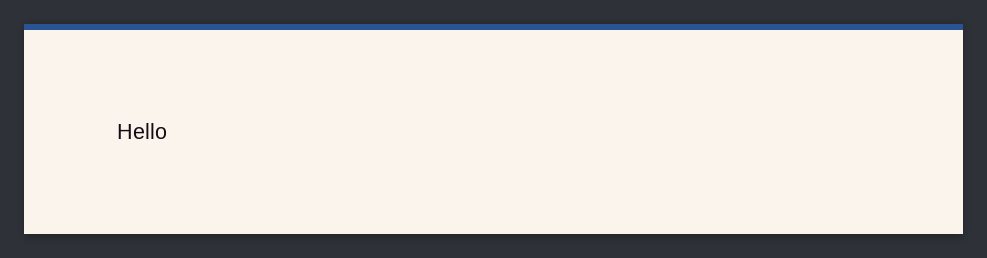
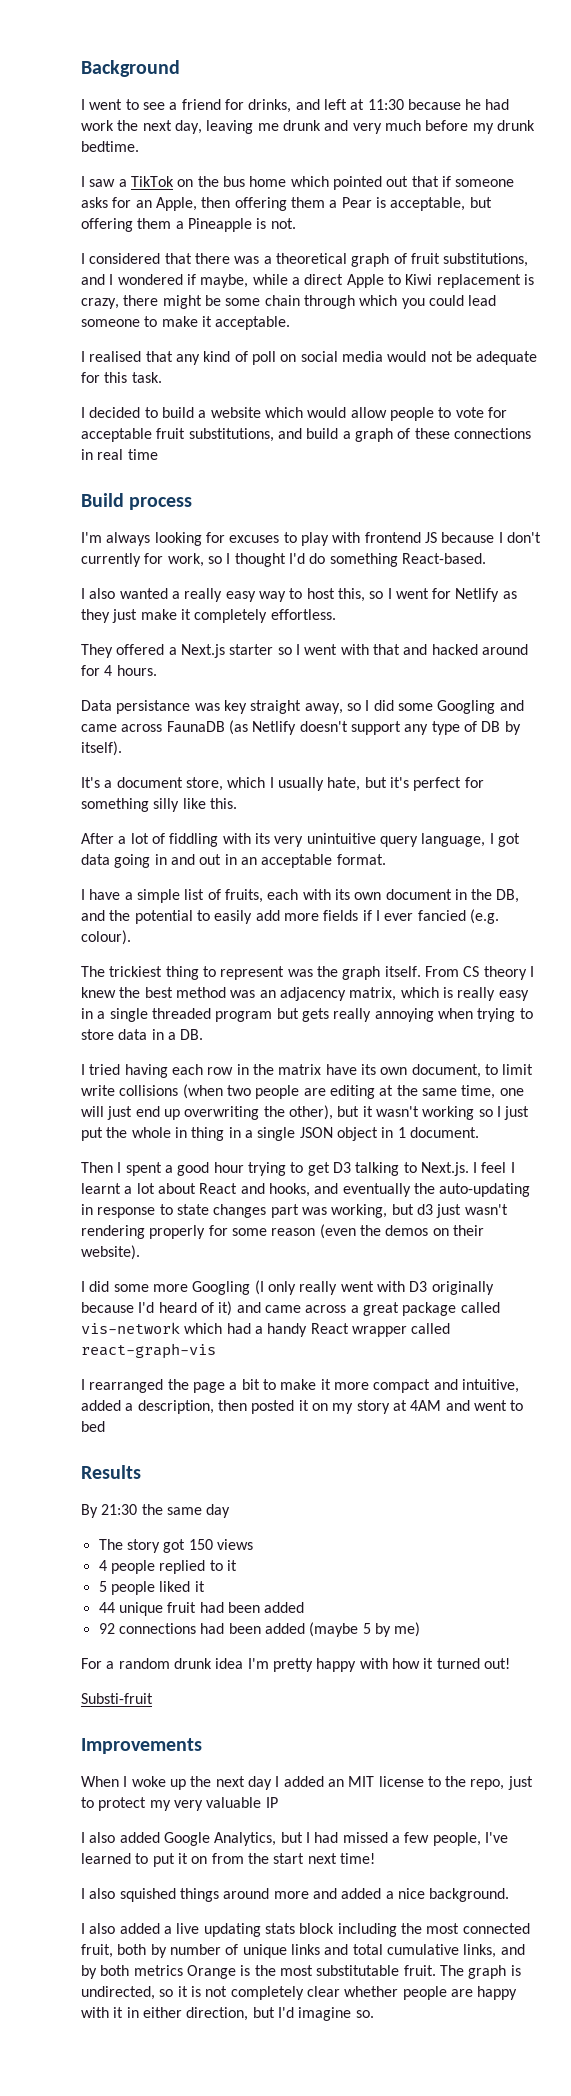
[117,123,167,139] Hello -> [81,60,180,77] [81,99,510,113] [81,120,535,134] [81,141,139,152] [81,176,515,190] [81,197,492,211] [81,218,296,232] [81,253,529,267] [81,274,534,288] [81,295,497,309] [81,316,291,330] [81,351,538,365] [81,372,162,383] [81,407,507,421] [81,428,531,442] [81,449,158,460] [81,493,193,510] [81,532,541,546] [81,553,486,567] [81,588,517,602] [81,609,336,623] [81,644,528,658] [81,665,157,676] [81,700,524,714] [81,720,521,735] [81,741,122,756] [81,777,484,791] [81,798,237,812] [81,833,520,847] [81,854,386,868] [81,889,520,903] [81,909,499,924] [81,930,131,945] [81,966,534,980] [81,987,529,1001] [81,1008,533,1022] [81,1029,204,1040] [81,1064,534,1078] [81,1084,524,1099] [81,1105,530,1120] [81,1127,479,1141] [81,1162,515,1176] [81,1183,531,1197] [81,1204,508,1218] [81,1224,484,1239] [81,1245,140,1260] [81,1280,494,1295] [81,1301,500,1316] [81,1322,451,1337] [81,1343,216,1359] [81,1379,519,1393] [81,1400,524,1414] [81,1421,105,1432] [81,1465,141,1479] [81,1504,231,1518] [98,1539,253,1553] [98,1560,237,1574] [98,1581,205,1595] [98,1602,305,1616] [98,1622,421,1637] [81,1658,510,1672] [81,1693,153,1704] [81,1738,202,1754] [81,1776,533,1790] [81,1797,278,1811] [81,1832,508,1846] [81,1853,375,1867] [81,1888,510,1902] [81,1923,530,1937] [81,1944,525,1958] [81,1965,521,1979] [81,1986,518,2000] [81,2007,374,2021] Background // I went to see a friend for drinks, and left at 11:30 because he had work the next day, leaving me drunk and very much before my drunk bedtime. // I saw a TikTok on the bus home which pointed out that if someone asks for an Apple, then offering them a Pear is acceptable, but offering them a Pineapple is not. // I considered that there was a theoretical graph of fruit substitutions, and I wondered if maybe, while a direct Apple to Kiwi replacement is crazy, there might be some chain through which you could lead someone to make it acceptable. // I realised that any kind of poll on social media would not be adequate for this task. // I decided to build a website which would allow people to vote for acceptable fruit substitutions, and build a graph of these connections in real time // Build process // I'm always looking for excuses to play with frontend JS because I don't currently for work, so I thought I'd do something React-based. // I also wanted a really easy way to host this, so I went for Netlify as they just make it completely effortless. // They offered a Next.js starter so I went with that and hacked around for 4 hours. // Data persistance was key straight away, so I did some Googling and came across FaunaDB (as Netlify doesn't support any type of DB by itself). // It's a document store, which I usually hate, but it's perfect for something silly like this. // After a lot of fiddling with its very unintuitive query language, I got data going in and out in an acceptable format. // I have a simple list of fruits, each with its own document in the DB, and the potential to easily add more fields if I ever fancied (e.g. colour). // The trickiest thing to represent was the graph itself. From CS theory I knew the best method was an adjacency matrix, which is really easy in a single threaded program but gets really annoying when trying to store data in a DB. // I tried having each row in the matrix have its own document, to limit write collisions (when two people are editing at the same time, one will just end up overwriting the other), but it wasn't working so I just put the whole in thing in a single JSON object in 1 document. // Then I spent a good hour trying to get D3 talking to Next.js. I feel I learnt a lot about React and hooks, and eventually the auto-updating in response to state changes part was working, but d3 just wasn't rendering properly for some reason (even the demos on their website). // I did some more Googling (I only really went with D3 originally because I'd heard of it) and came across a great package called vis-network which had a handy React wrapper called react-graph-vis // I rearranged the page a bit to make it more compact and intuitive, added a description, then posted it on my story at 4AM and went to bed // Results // By 21:30 the same day // The story got 150 views // 4 people replied to it // 5 people liked it // 44 unique fruit had been added // 92 connections had been added (maybe 5 by me) // For a random drunk idea I'm pretty happy with how it turned out! // Substi-fruit // Improvements // When I woke up the next day I added an MIT license to the repo, just to protect my very valuable IP // I also added Google Analytics, but I had missed a few people, I've learned to put it on from the start next time! // I also squished things around more and added a nice background. // I also added a live updating stats block including the most connected fruit, both by number of unique links and total cumulative links, and by both metrics Orange is the most substitutable fruit. The graph is undirected, so it is not completely clear whether people are happy with it in either direction, but I'd imagine so.

